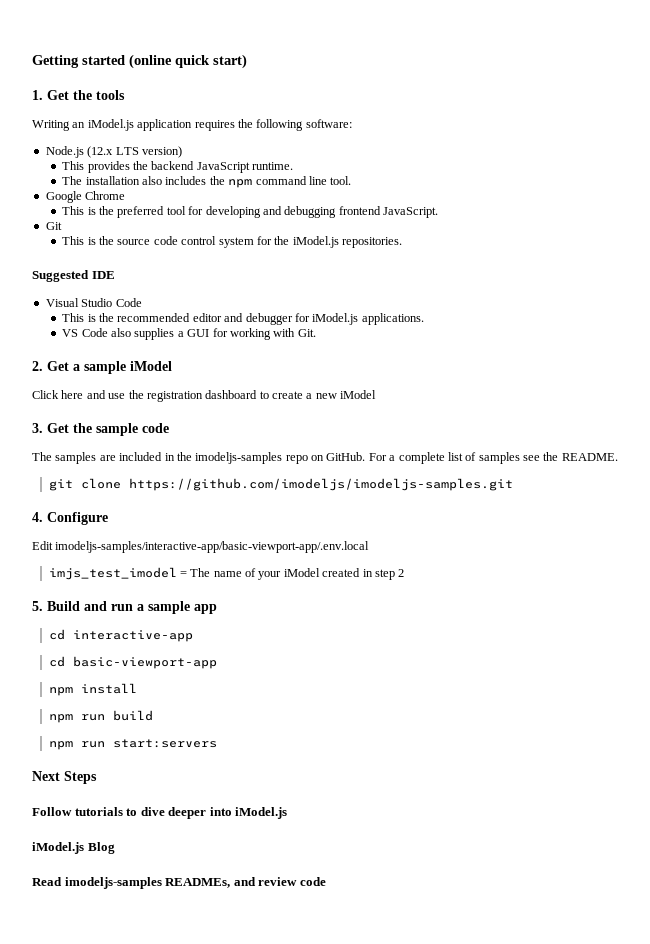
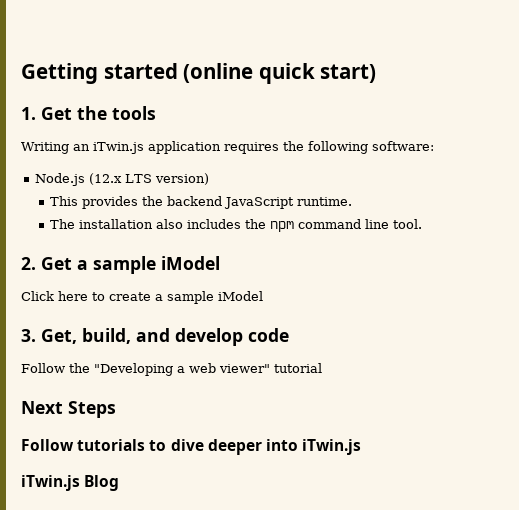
[87,119,134,131] iModel.js -> [93,142,144,154] iTwin.js
[45,191,126,203] [62,206,439,218] [45,222,62,230] [62,236,403,248] [32,270,115,282] [45,298,142,307] [62,313,424,325] [62,328,316,340] // Google Chrome // This is the preferred tool for developing and debugging frontend JavaScript. // Git // This is the source code control system for the iModel.js repositories. // Suggested IDE // Visual Studio Code // This is the recommended editor and debugger for iModel.js applications. // VS Code also supplies a GUI for working with Git. -> (423, 224) none
[86,390,258,402] and use the registration dashboard -> (88, 296) none
[315,393,337,399] new -> [167,291,214,304] sample
[47,423,169,436] [32,452,618,464] [48,478,513,491] [32,512,108,525] [32,541,370,553] [48,567,405,580] [32,601,217,614] [48,629,193,642] [48,656,217,669] [48,683,137,696] [48,710,153,723] [48,739,217,750] Get the sample code // The samples are included in the imodeljs-samples repo on GitHub. For a complete list of samples see the README. // git clone https://github.com/imodeljs/imodeljs-samples.git // 4. Configure // Edit imodeljs-samples/interactive-app/basic-viewport-app/.env.local // imjs_test_imodel = The name of your iModel created in step 2 // 5. Build and run a sample app // cd interactive-app // cd basic-viewport-app // npm install // npm run build // npm run start:servers -> [41,328,289,346] [21,363,322,376] Get, build, and develop code // Follow the "Developing a web viewer" tutorial
[235,807,288,819] [32,842,84,854] iModel.js // iModel.js -> [302,439,362,455] [21,475,80,491] iTwin.js // iTwin.js
[32,877,326,889] // Read imodeljs-samples READMEs, and review code -> (120, 483) none

